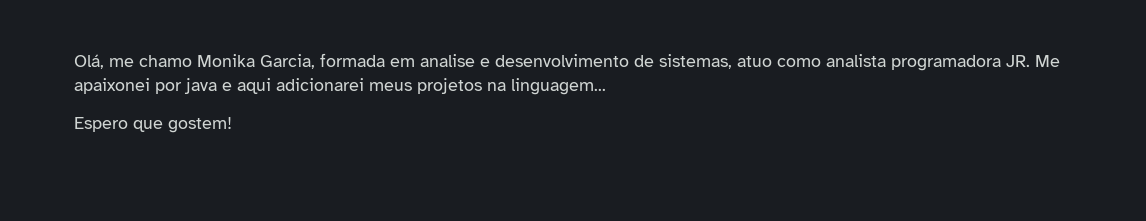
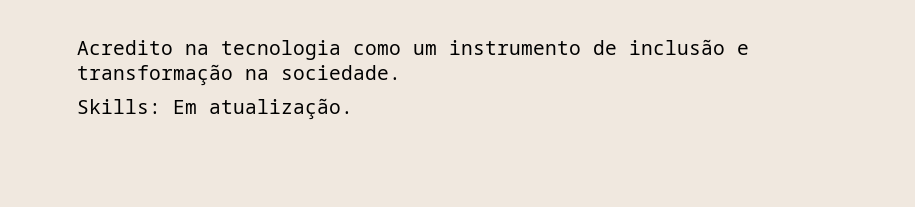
[74,53,1060,71] [74,78,606,95] [74,117,232,133] Olá, me chamo Monika Garcia, formada em analise e desenvolvimento de sistemas, atuo como analista programadora JR. Me apaixonei por java e aqui adicionarei meus projetos na linguagem... // Espero que gostem! -> [77,39,749,60] [77,64,401,86] [77,98,353,120] Acredito na tecnologia como um instrumento de inclusão e transformação na sociedade. // Skills: Em atualização.

